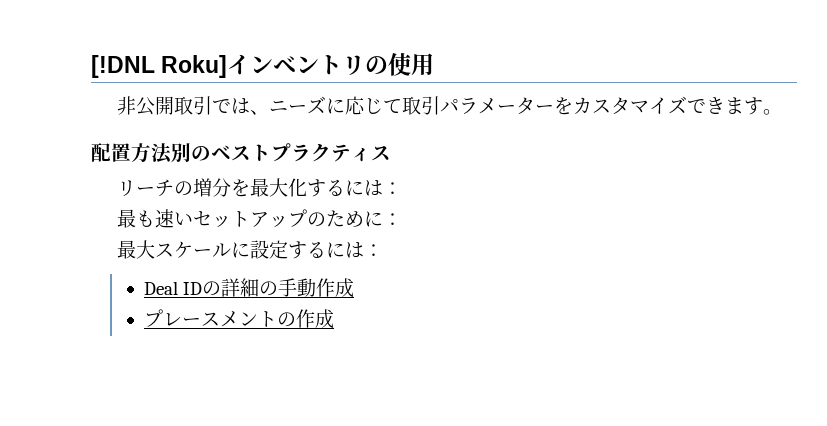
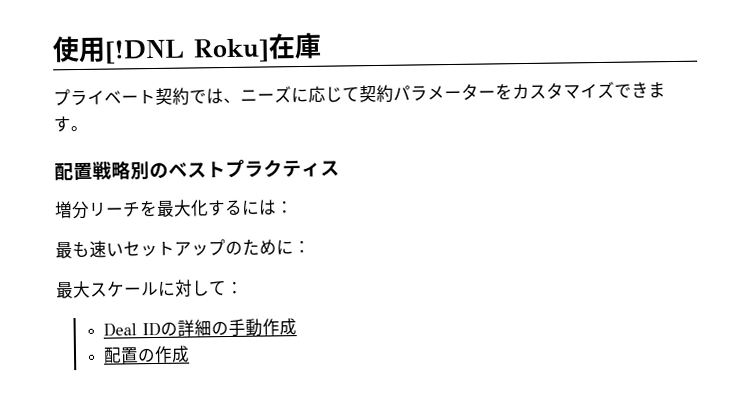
(91, 66) none -> [52,35,106,63] 使用
[227,53,435,76] [117,96,213,116] インベントリの使用 // 非公開取引 -> [268,32,322,60] [53,87,190,107] 在庫 // プライベート契約
[402,96,441,115] 取引 -> [359,84,394,103] 契約
[131,143,172,164] 方法 -> [92,160,131,180] 戦略
[117,178,232,197] リーチの増分 -> [54,200,141,220] 増分リーチ
[250,240,365,259] 設定するには -> [175,279,227,297] 対して
[143,309,277,327] プレースメント -> [102,347,139,364] 配置

